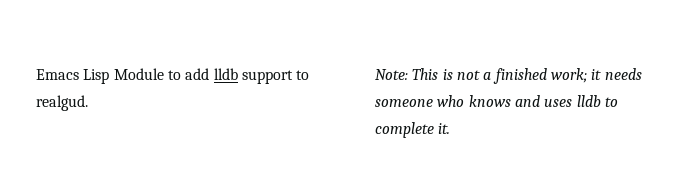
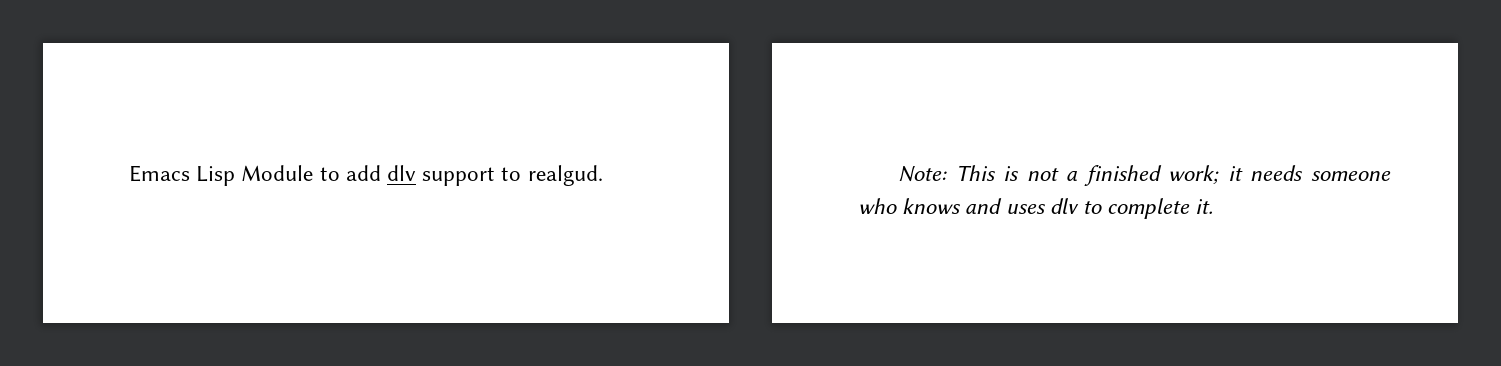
[213,68,238,80] lldb -> [387,165,417,181] dlv
[576,95,601,107] lldb -> [1049,198,1079,214] dlv

